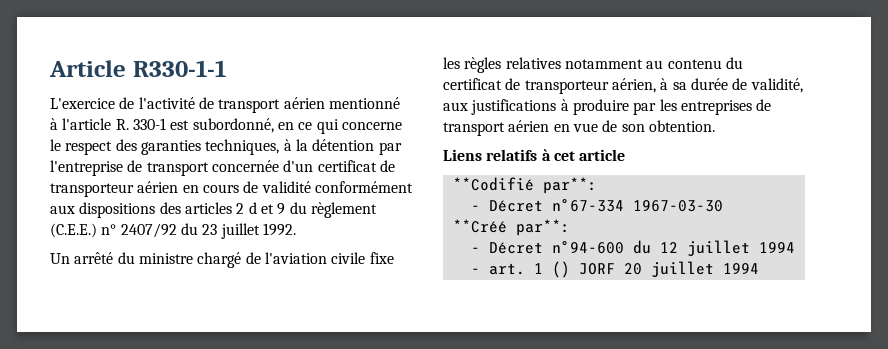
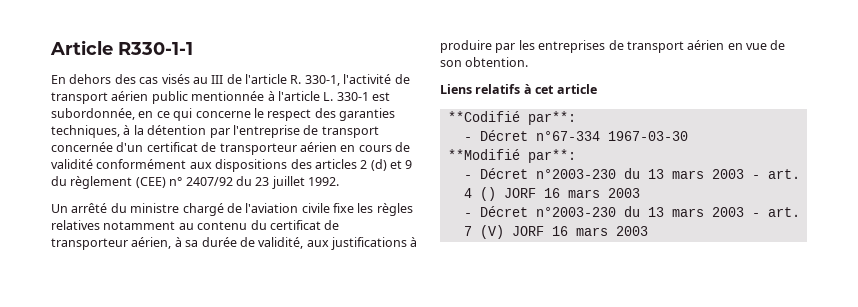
[50,97,135,109] L'exercice de -> [51,74,340,86] En dehors des cas visés au III de l'article R. 330-1,
[328,97,400,109] mentionné -> [151,91,265,104] public mentionnée
[115,119,129,130] R. -> [323,92,334,101] L.
[192,118,274,133] subordonné, -> [51,108,135,120] subordonnée,
[248,202,257,214] d -> [370,159,387,171] (d)
[50,223,97,238] (C.E.E.) -> [135,177,166,188] (CEE)
[452,219,570,236] [470,240,795,256] [470,263,543,275] **Créé par**: // - Décret n°94-600 du 12 juillet 1994 - art. 1 -> [447,149,576,163] [463,168,800,179] [463,188,472,198] **Modifié par**: // - Décret n°2003-230 du 13 mars 2003 - art. 4
[623,261,759,277] 20 juillet 1994 -> [543,188,640,198] [463,206,800,217] [463,225,648,239] 16 mars 2003 // - Décret n°2003-230 du 13 mars 2003 - art. 7 (V) JORF 16 mars 2003

